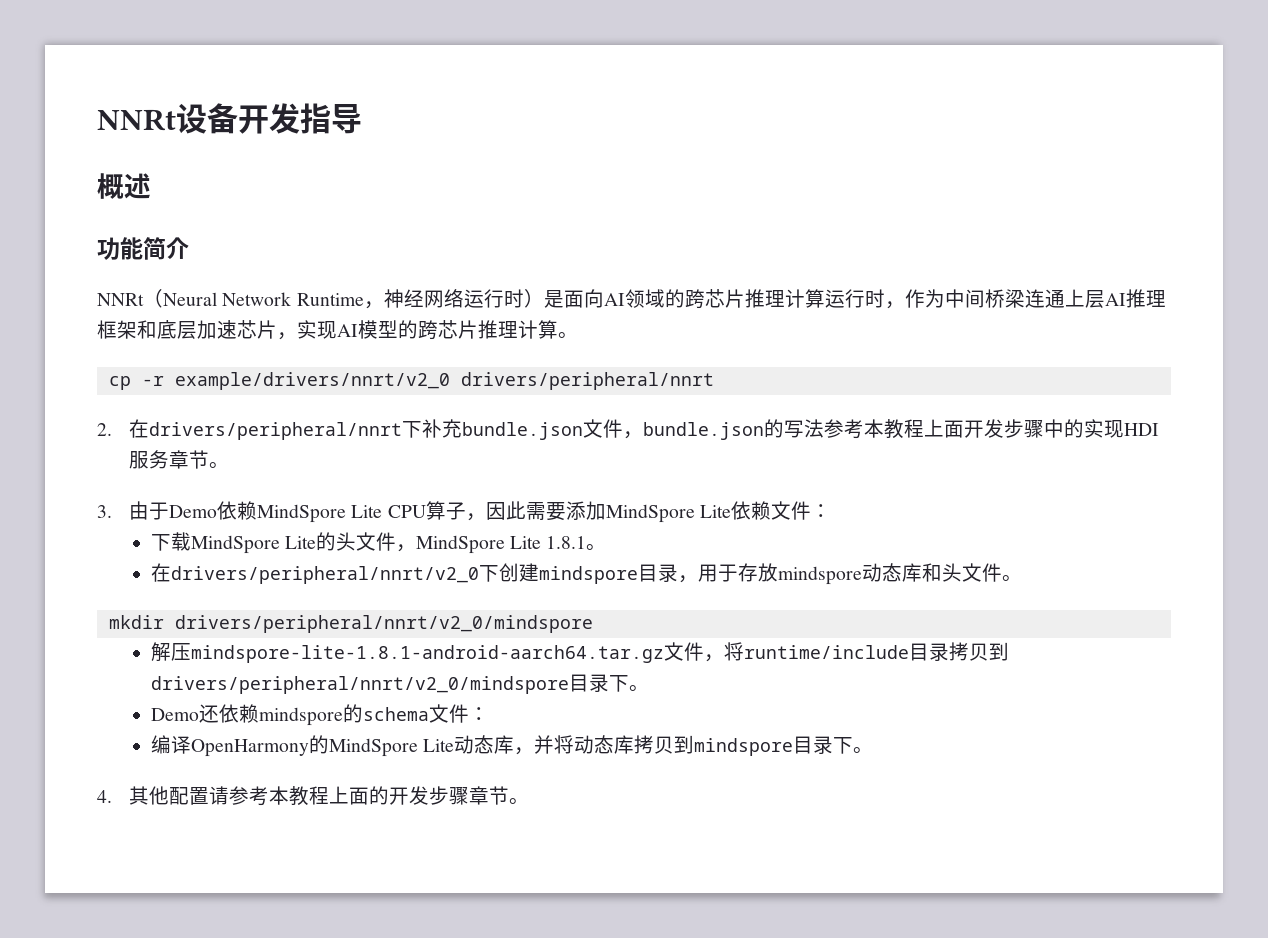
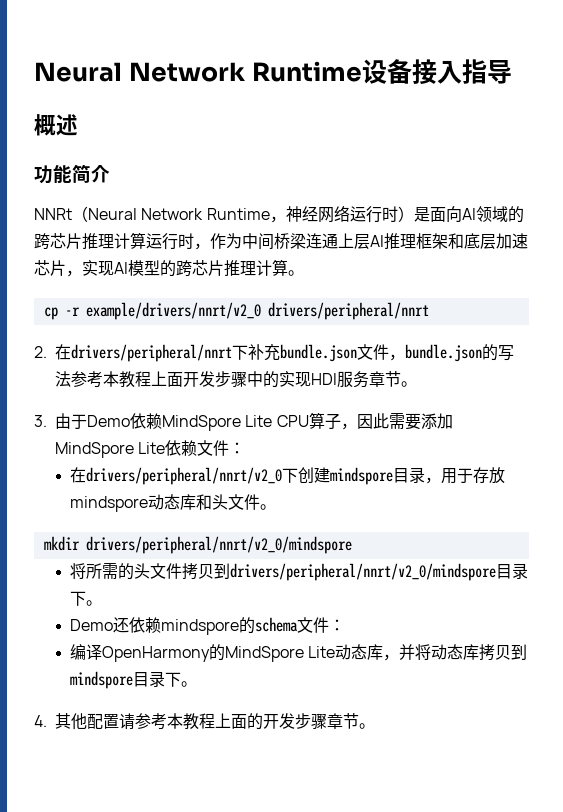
[97,103,300,134] NNRt设备开发 -> [34,59,462,84] Neural Network Runtime设备接入
[150,532,607,554] // 下载MindSpore Lite的头文件，MindSpore Lite 1.8.1。 -> (246, 448) none
[150,642,949,663] 解压mindspore-lite-1.8.1-android-aarch64.tar.gz文件，将runtime/include目录 -> [70,563,183,580] 将所需的头文件

